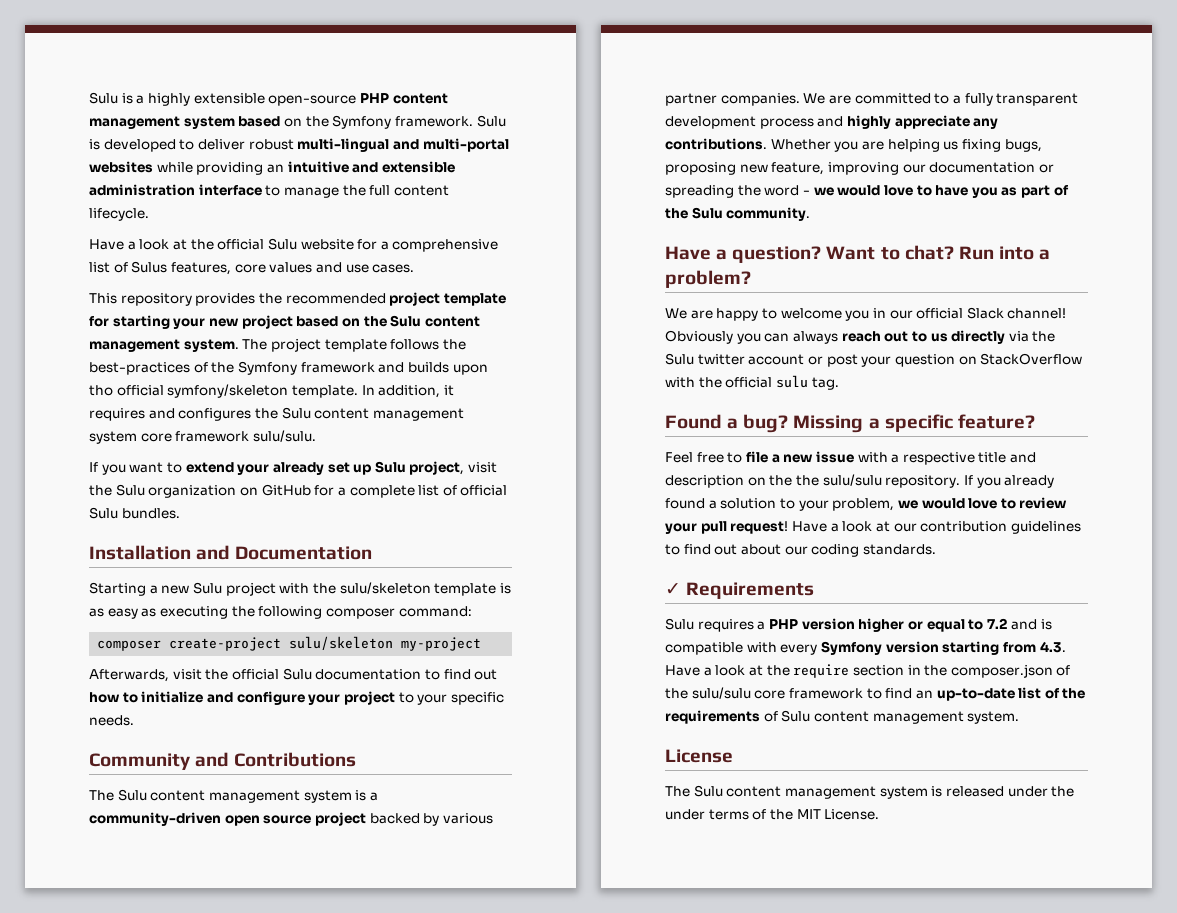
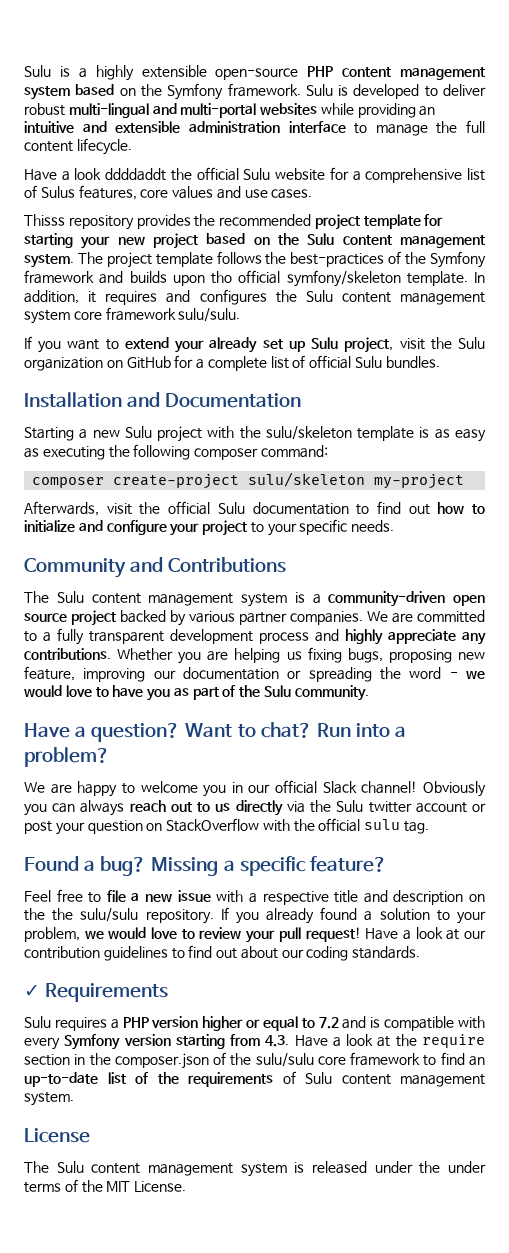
[172,239,187,250] at -> [105,168,167,181] ddddaddt
[89,293,117,304] This -> [24,214,65,226] Thisss

